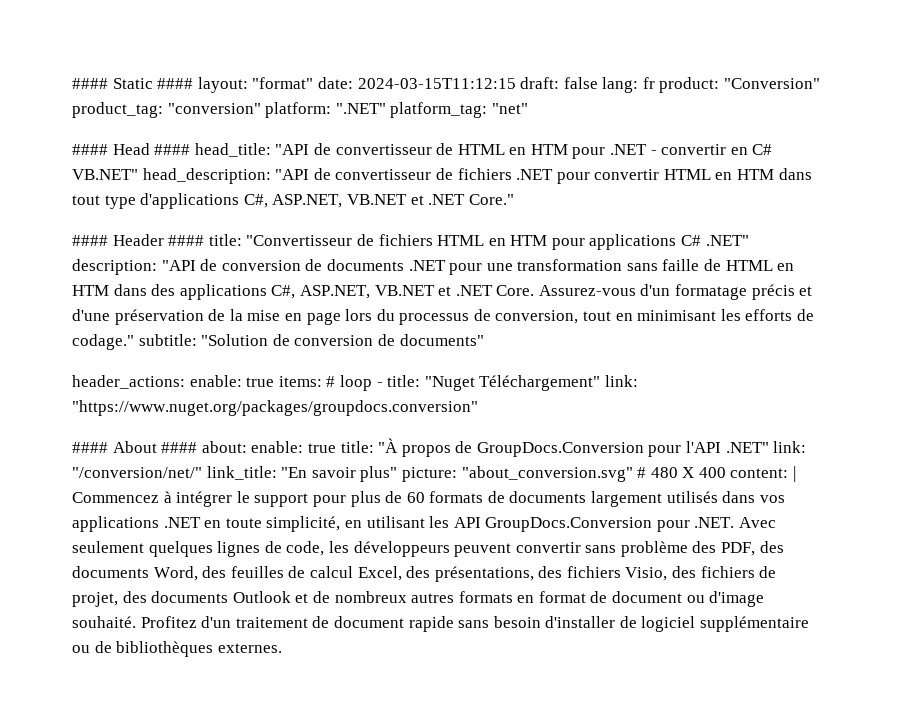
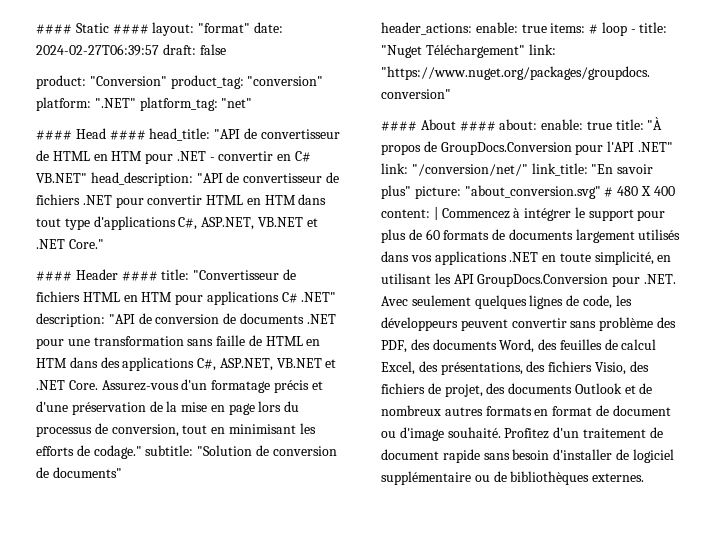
[357,78,516,89] 2024-03-15T11:12:15 -> [36,44,159,56] 2024-02-27T06:39:57
[602,77,655,93] lang: fr -> (226, 49) //

